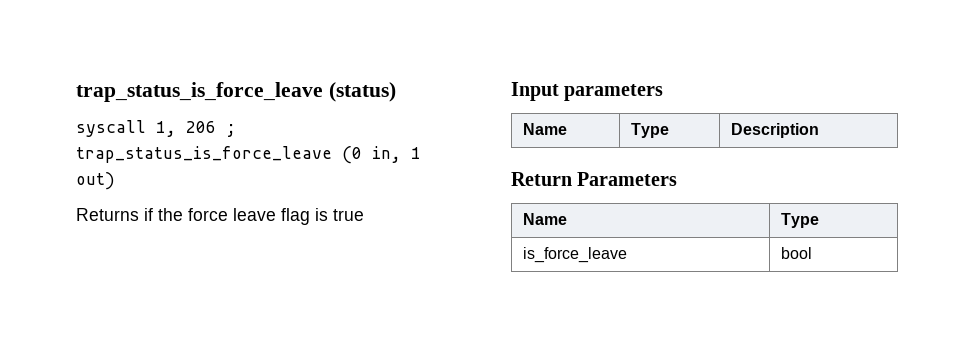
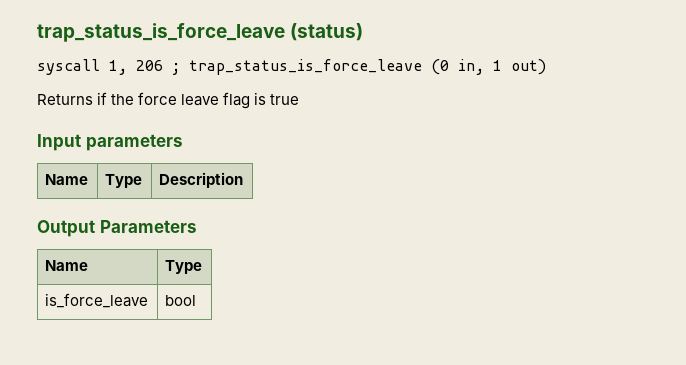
[511,172,572,186] Return -> [37,220,95,237] Output

